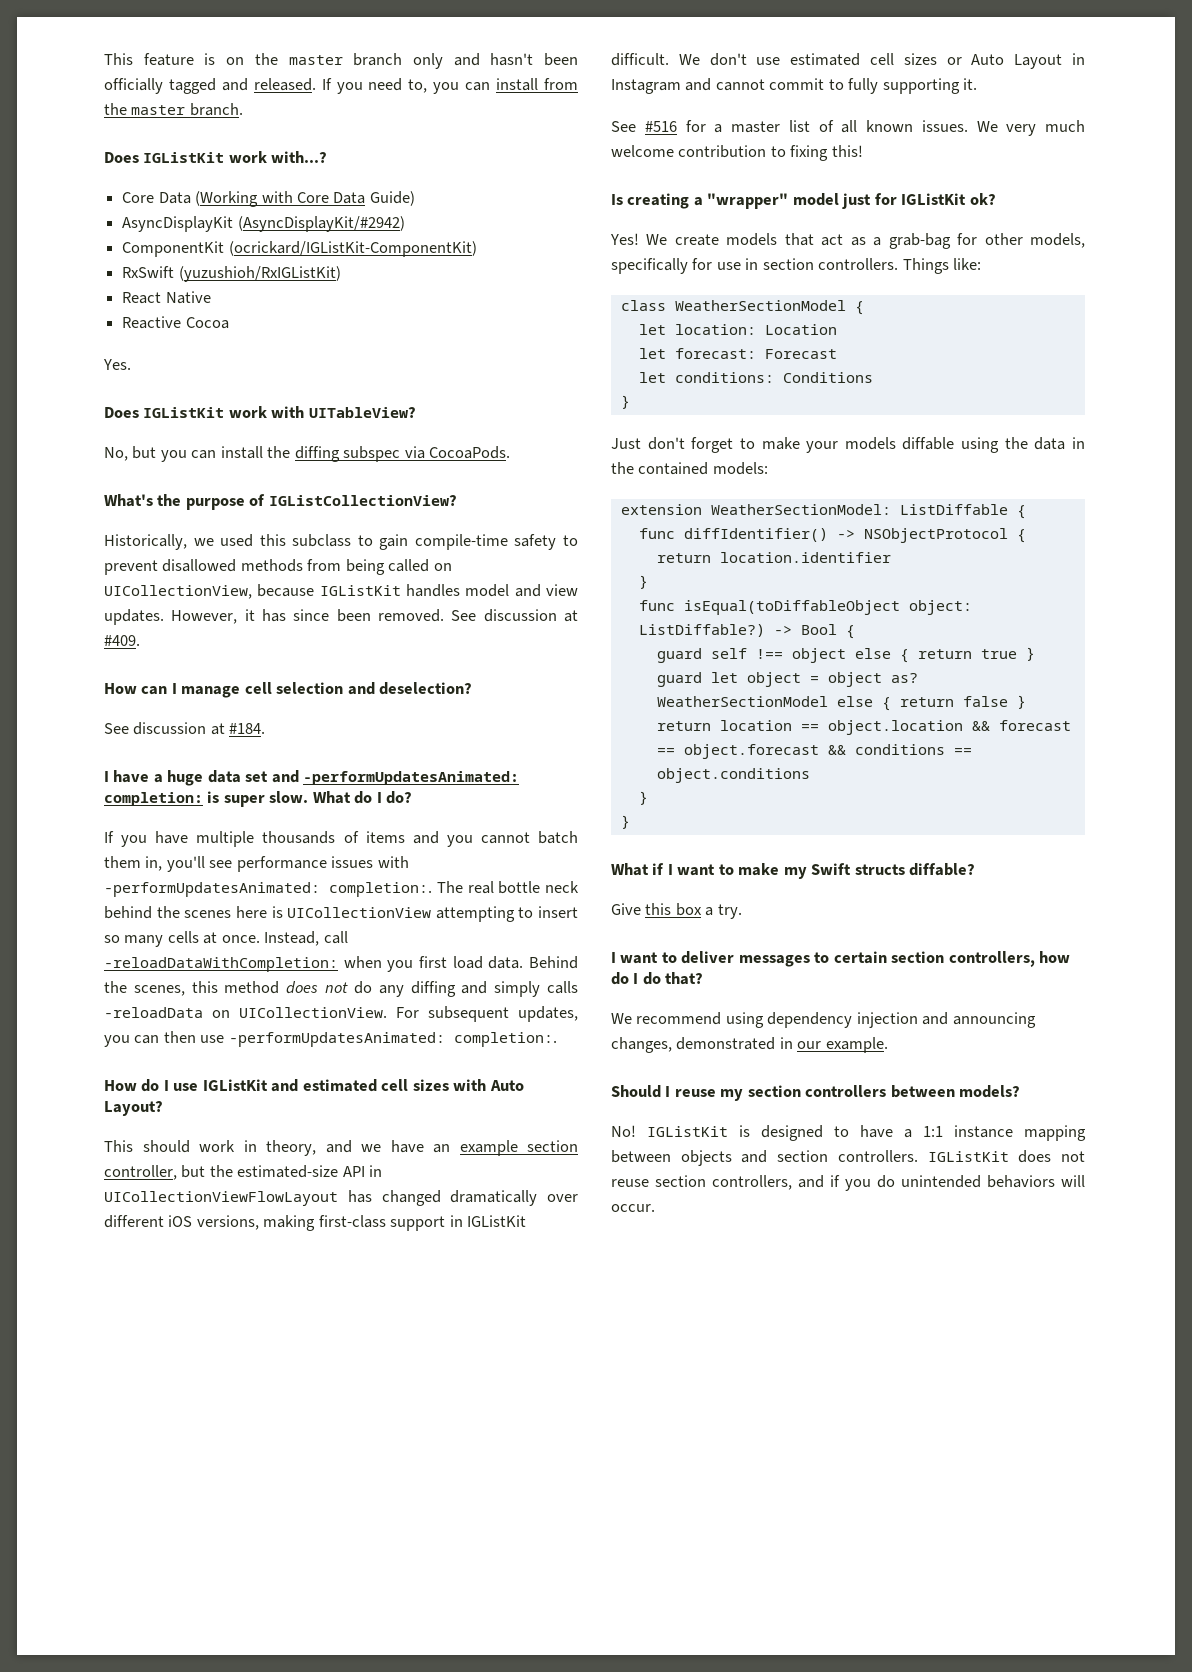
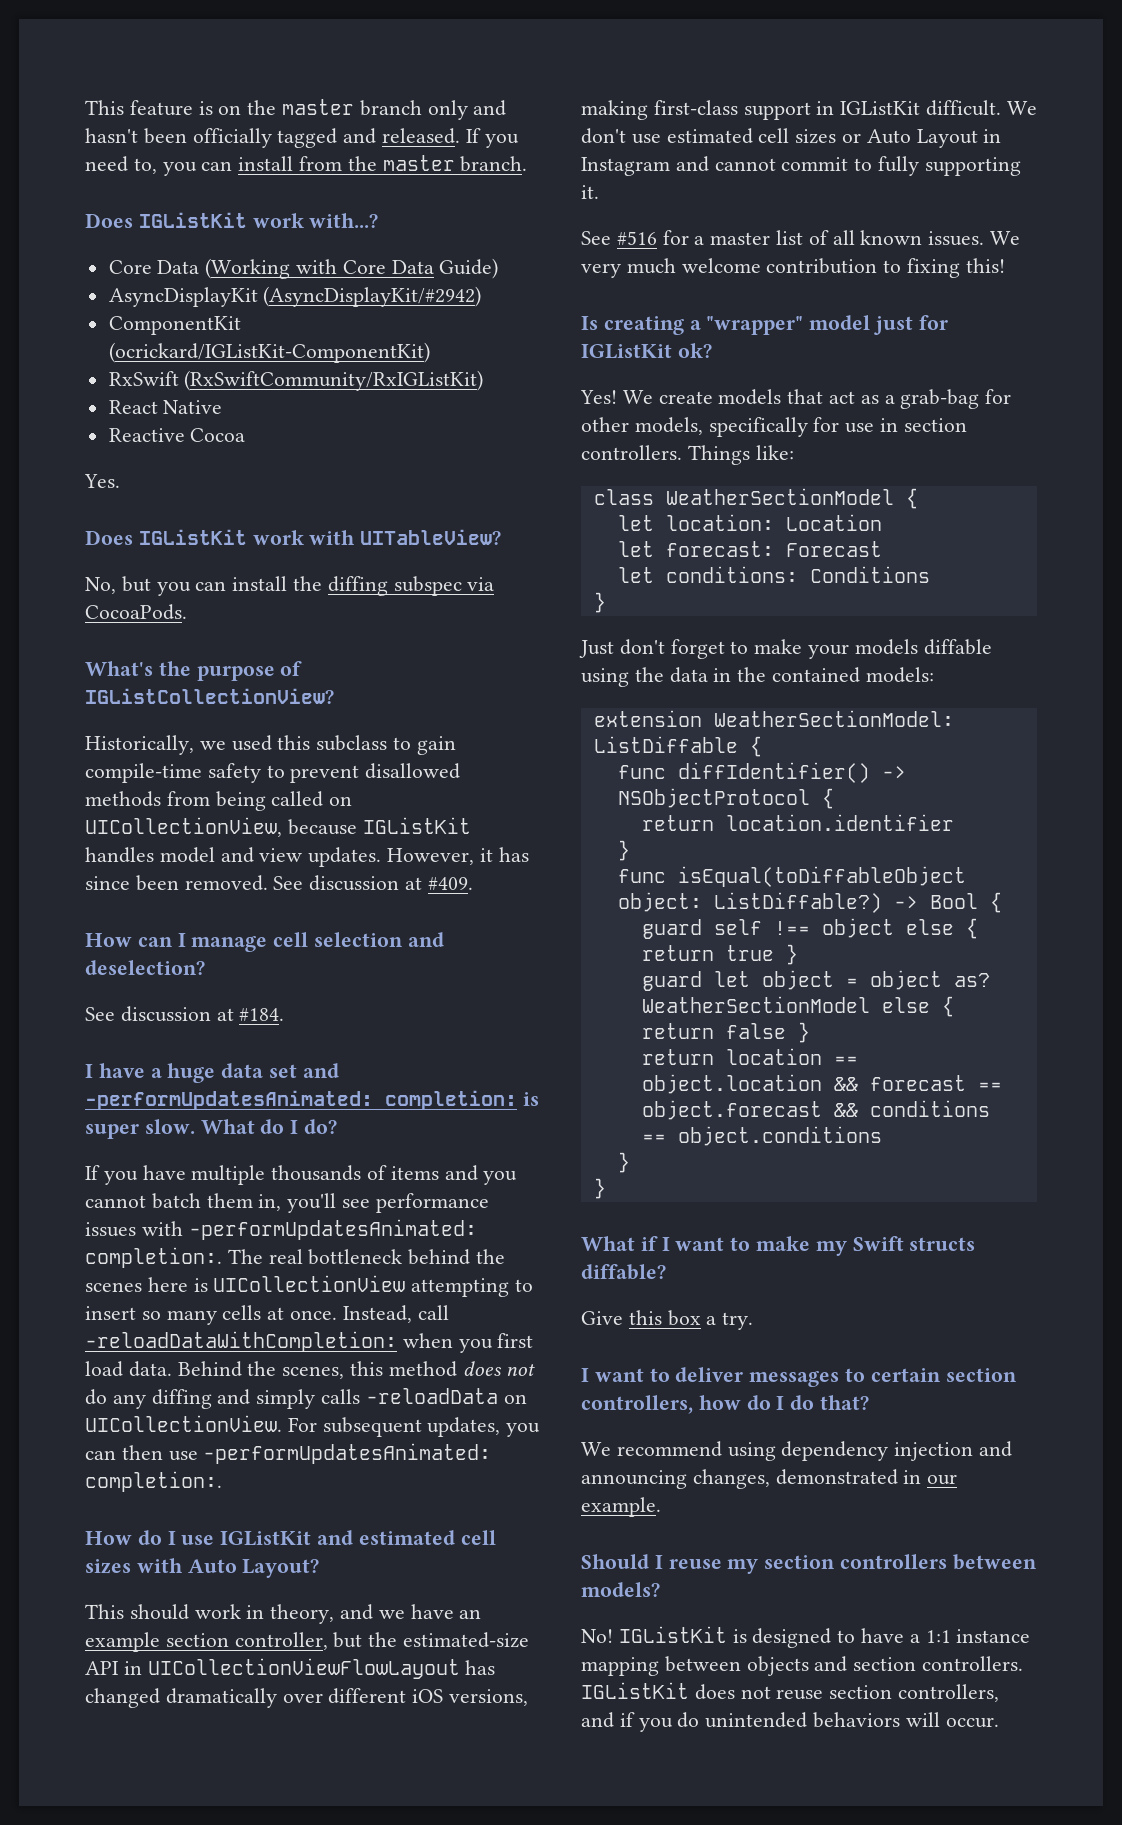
[178,266,341,282] (yuzushioh/RxIGListKit) -> [184,370,484,391] (RxSwiftCommunity/RxIGListKit)
[498,881,580,894] bottle neck -> [308,1249,403,1265] bottleneck

